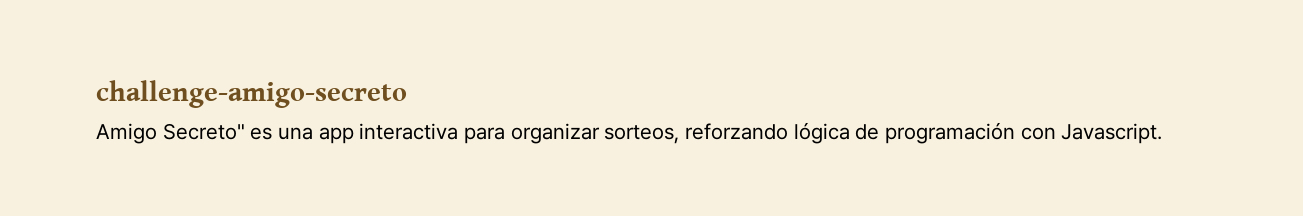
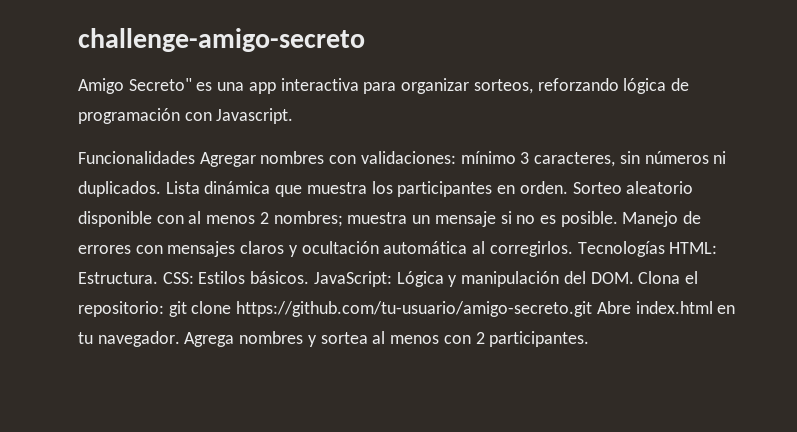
(1163, 133) none -> [78,151,727,167] [78,181,694,197] [78,211,702,227] [78,241,718,257] [78,271,698,287] [78,301,736,317] [78,331,590,347] // Funcionalidades Agregar nombres con validaciones: mínimo 3 caracteres, sin números ni duplicados. Lista dinámica que muestra los participantes en orden. Sorteo aleatorio disponible con al menos 2 nombres; muestra un mensaje si no es posible. Manejo de errores con mensajes claros y ocultación automática al corregirlos. Tecnologías HTML: Estructura. CSS: Estilos básicos. JavaScript: Lógica y manipulación del DOM. Clona el repositorio: git clone https://github.com/tu-usuario/amigo-secreto.git Abre index.html en tu navegador. Agrega nombres y sortea al menos con 2 participantes.

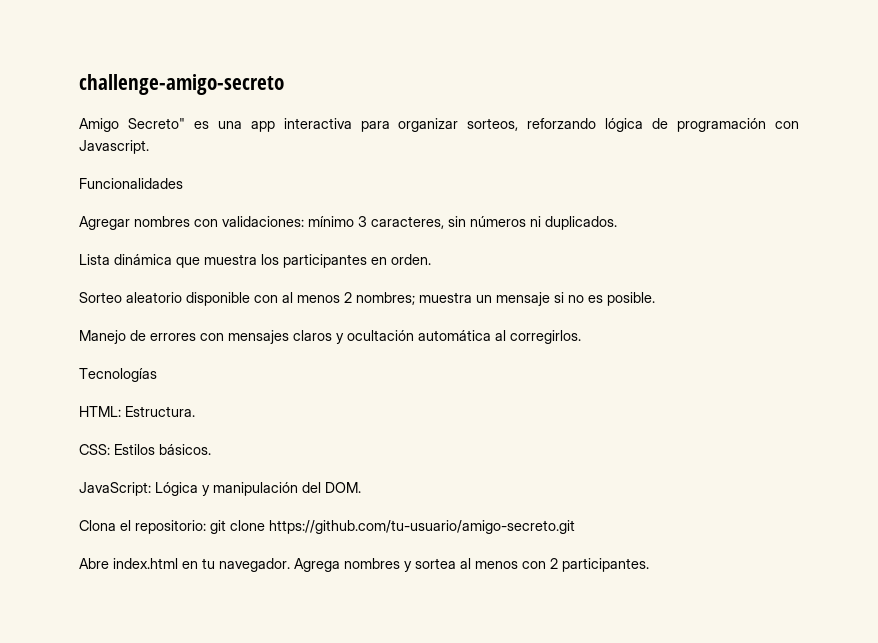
(195, 157) none -> (183, 183) //
(161, 189) none -> (617, 223) //
(568, 187) none -> (431, 259) //
(618, 219) none -> (655, 299) //
(573, 249) none -> (581, 337) //
(665, 249) none -> (157, 375) //
(158, 278) none -> (195, 411) //
(310, 277) none -> (211, 449) //
(634, 278) none -> (361, 487) //
(593, 309) none -> (575, 527) //

